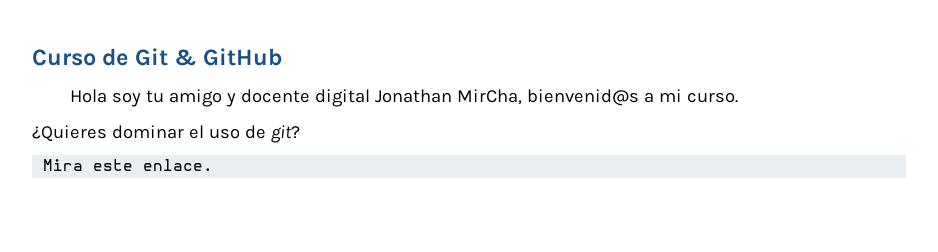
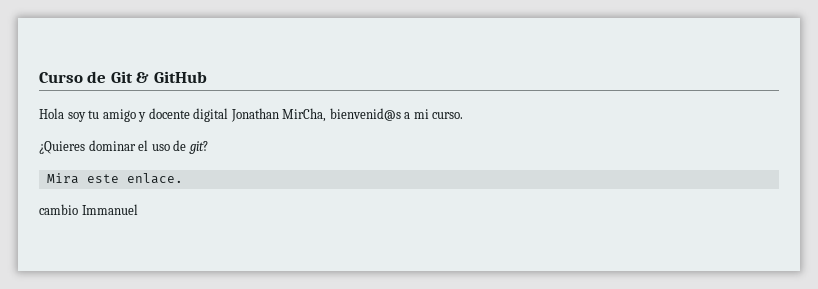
(214, 165) none -> [39,204,138,215] // cambio Immanuel

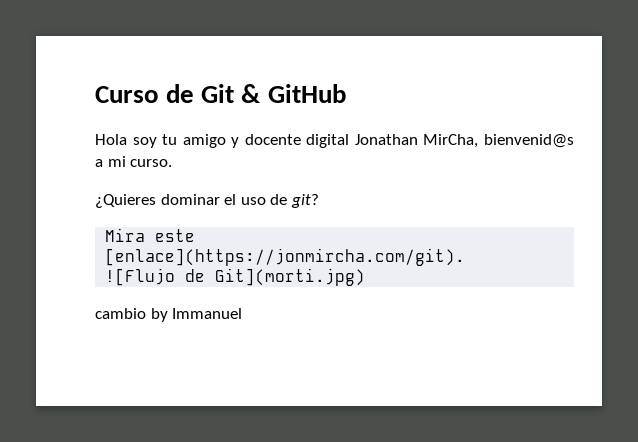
[126,173,183,184] enlace. -> [105,248,466,266] [105,268,366,286] [enlace](https://jonmircha.com/git). // ![Flujo de Git](morti.jpg)
(78, 209) none -> [150,308,168,322] by

